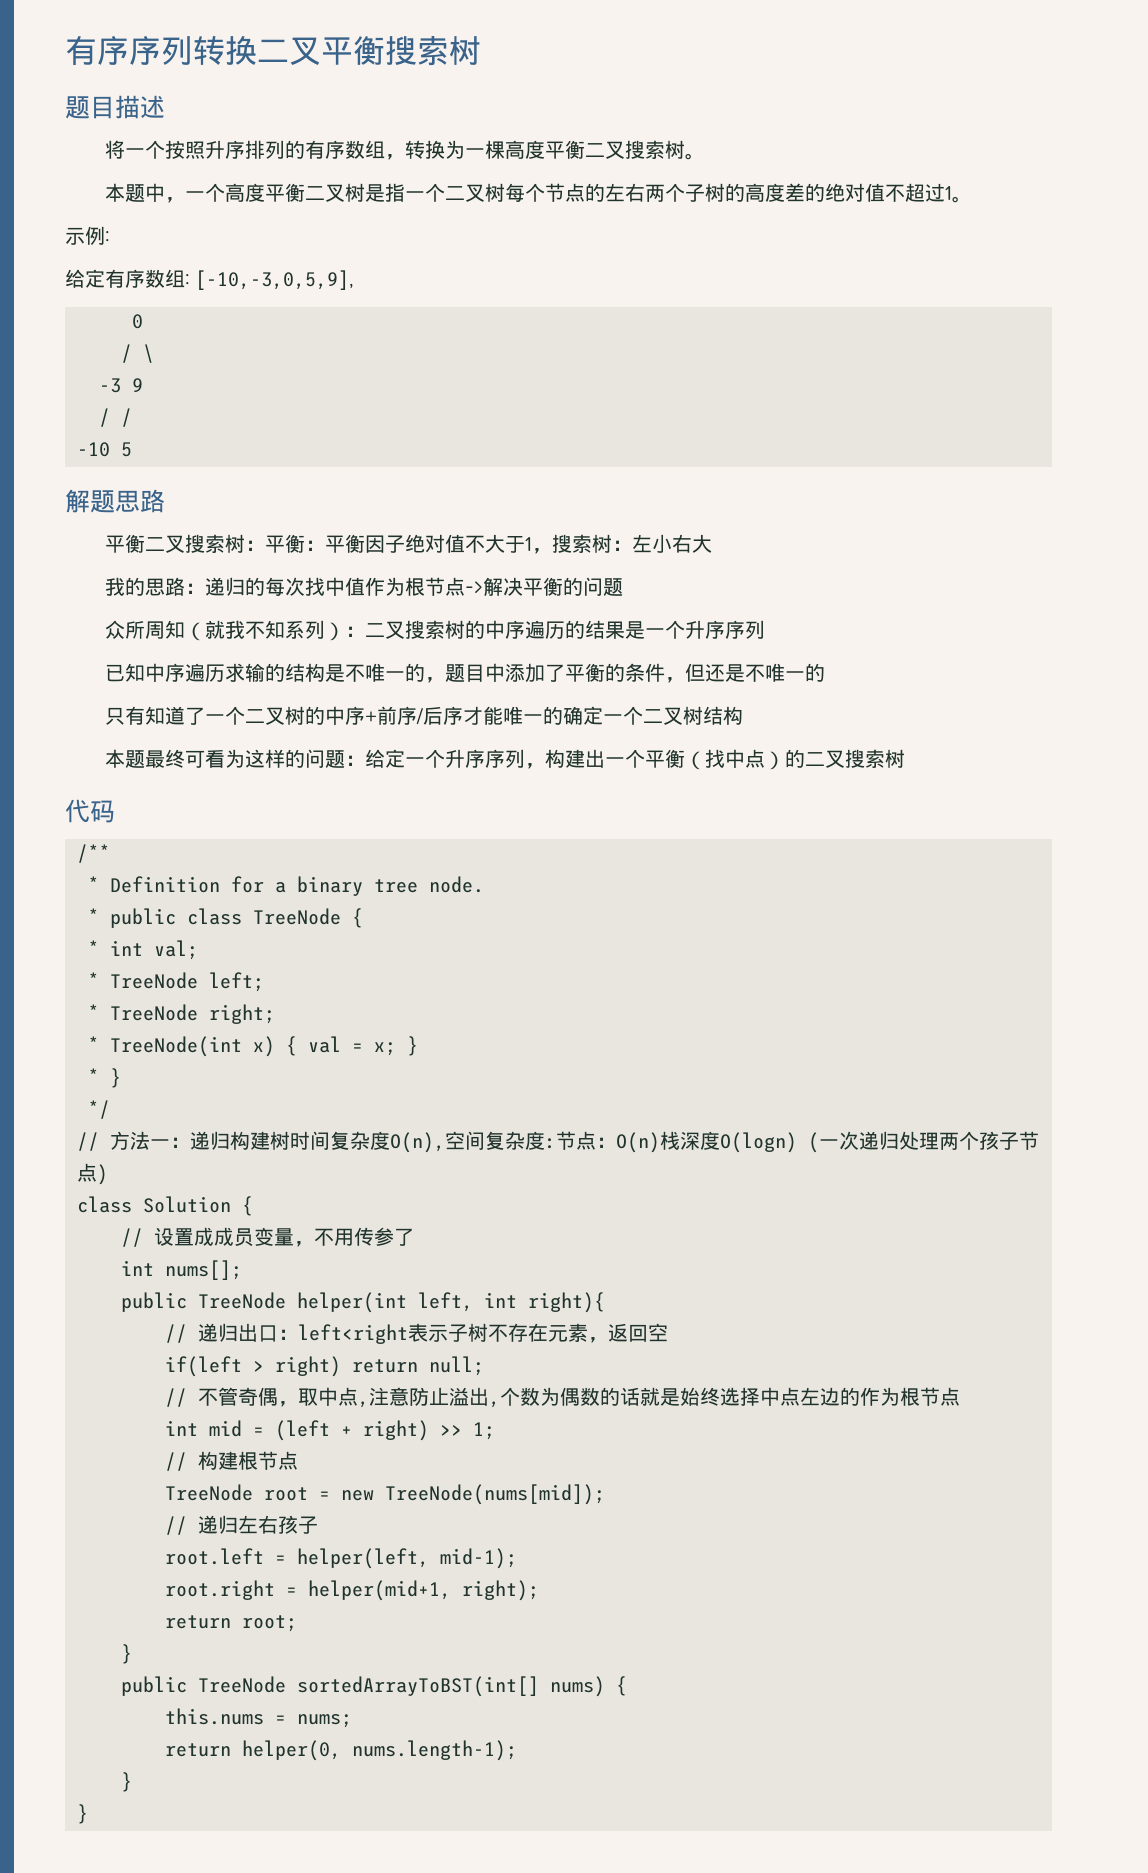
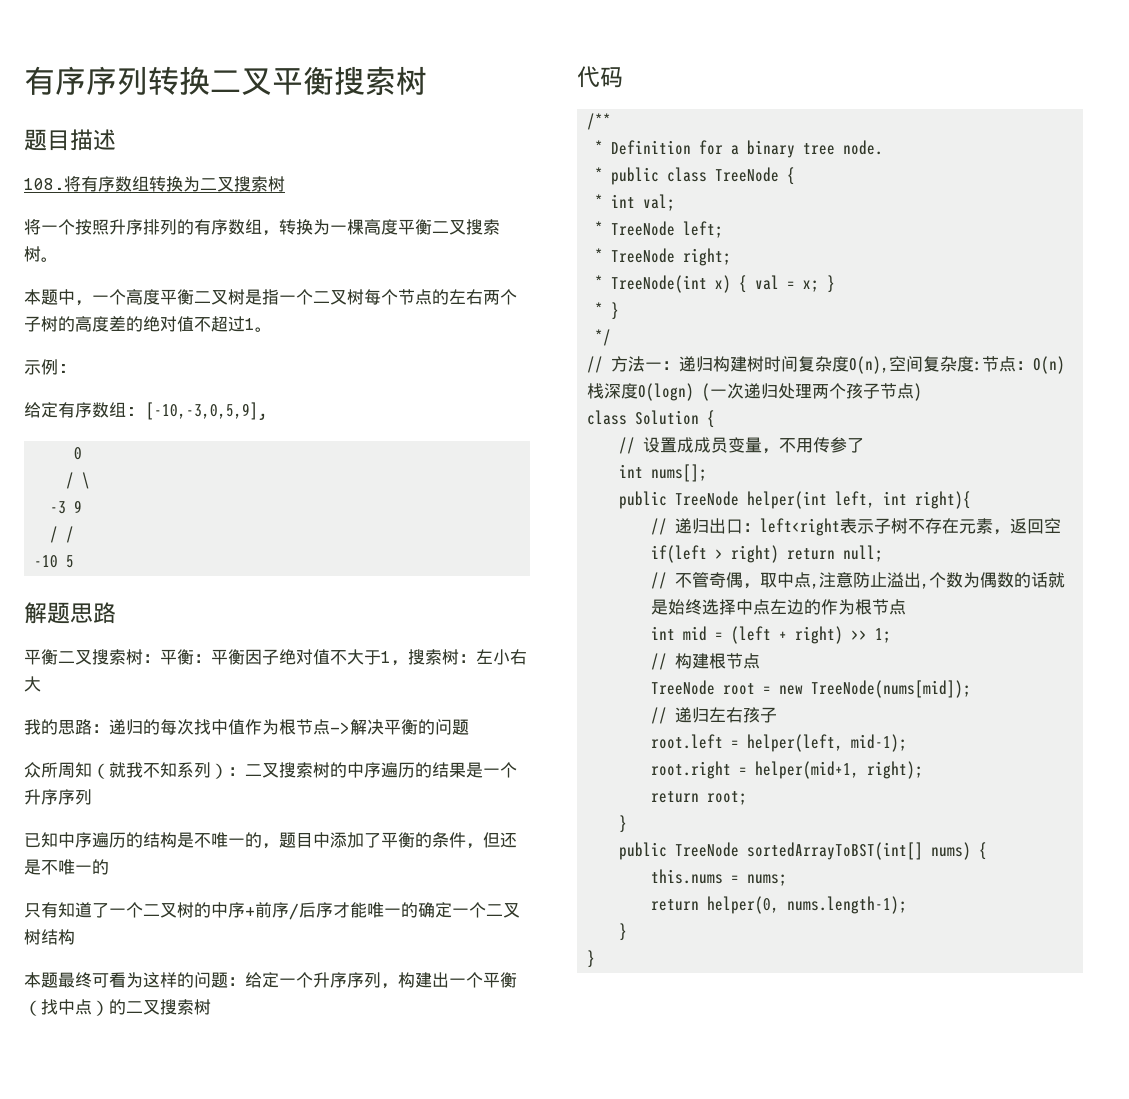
(165, 107) none -> [24,176,285,192] // 108.将有序数组转换为二叉搜索树
[224,663,265,682] 求输 -> (126, 840) none

